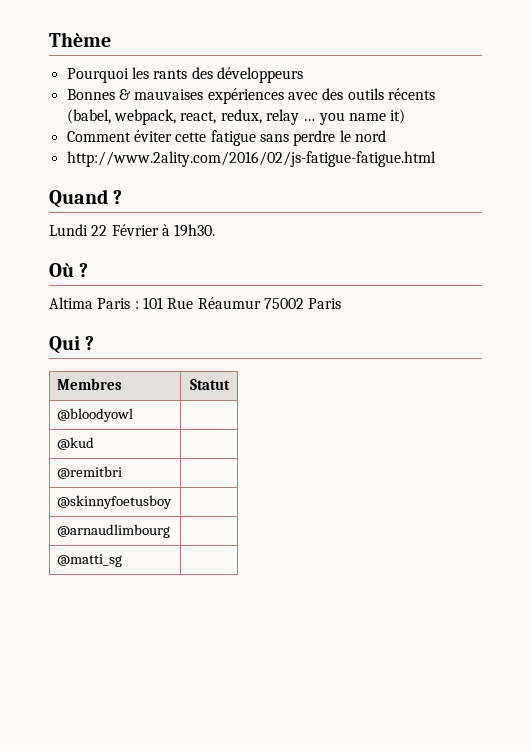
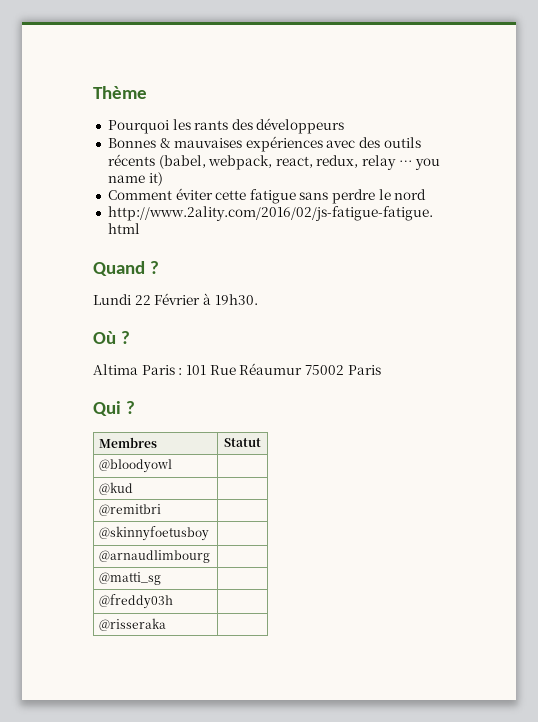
(123, 560) none -> [99,594,174,609] [99,618,167,631] // @freddy03h | // @risseraka |

